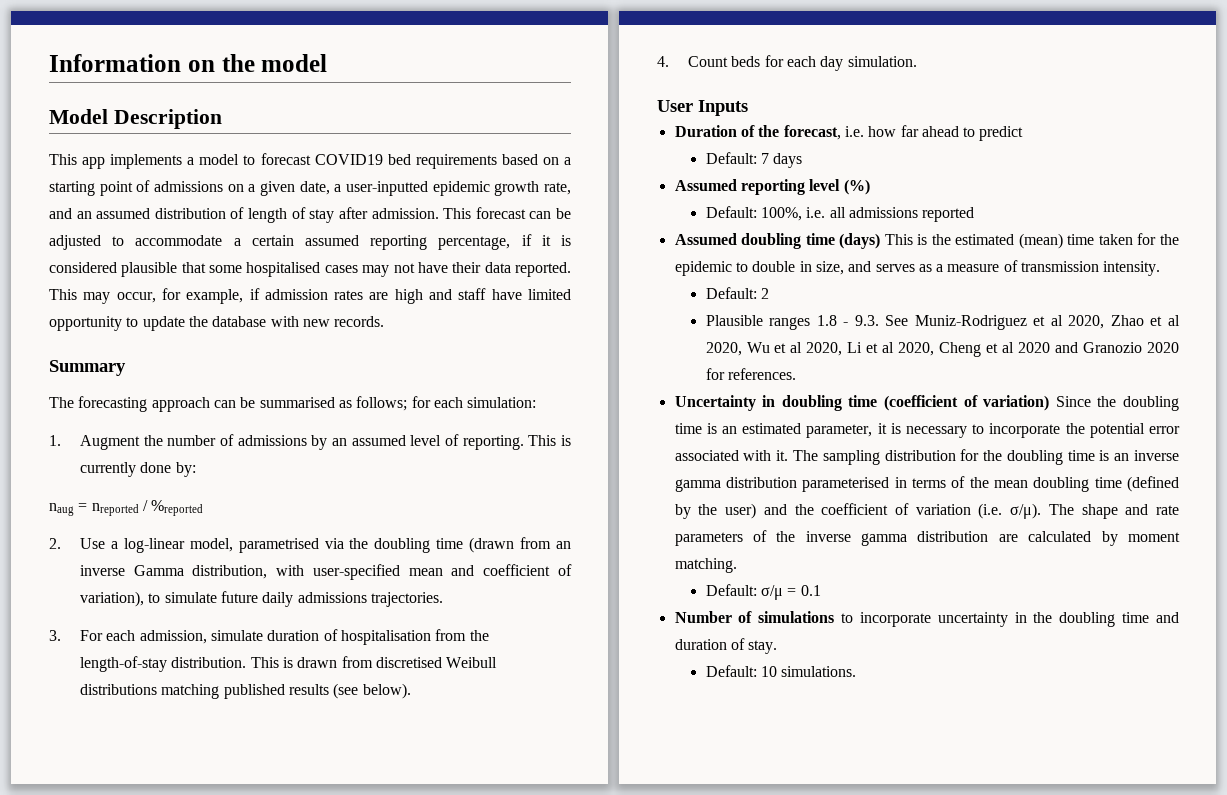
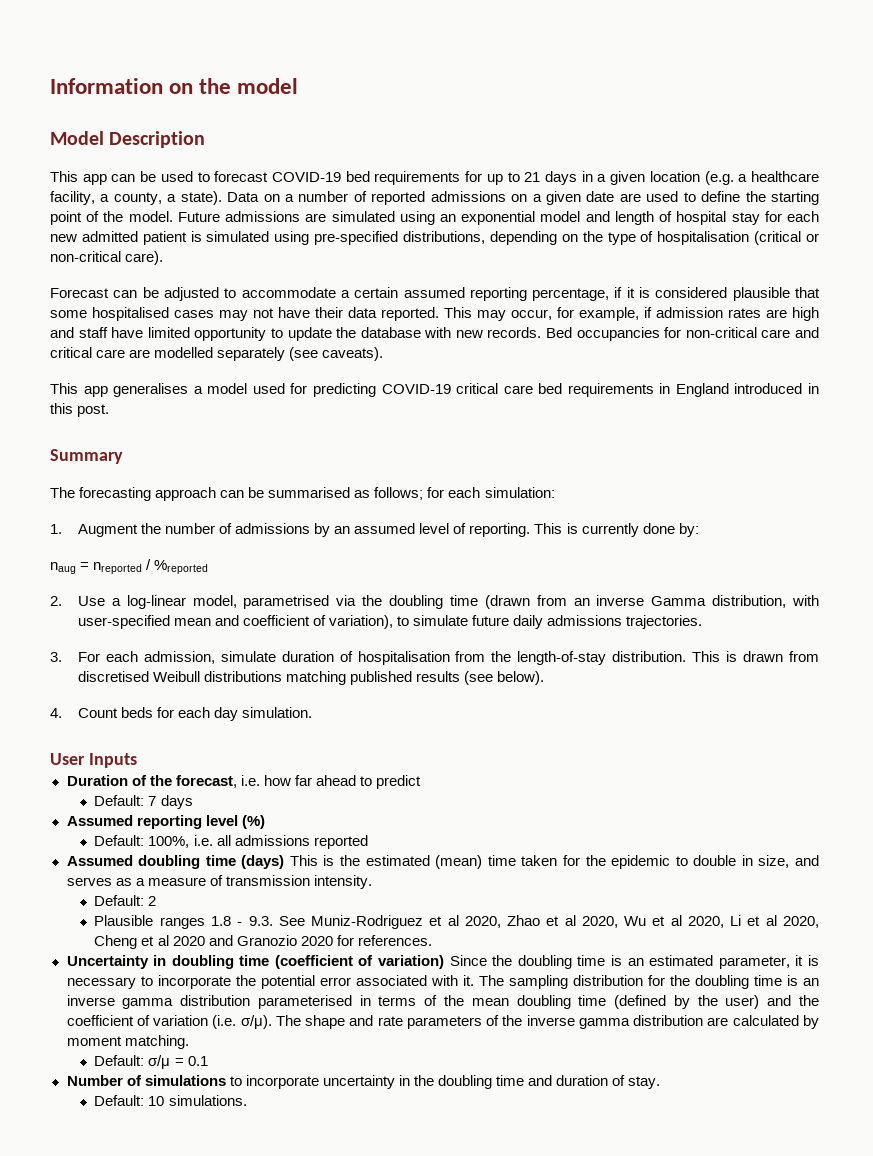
[110,154,240,169] implements a model -> [111,171,193,182] can be used
[314,154,571,169] [49,180,571,196] [49,207,526,223] COVID19 bed requirements based on a starting point of admissions on a given date, a user-inputted epidemic growth rate, and an assumed distribution of length of stay after admission. This forecast -> [272,171,819,185] [50,191,820,205] [50,211,819,225] [50,231,820,245] [50,251,164,265] [50,288,109,298] COVID-19 bed requirements for up to 21 days in a given location (e.g. a healthcare facility, a county, a state). Data on a number of reported admissions on a given date are used to define the starting point of the model. Future admissions are simulated using an exponential model and length of hospital stay for each new admitted patient is simulated using pre-specified distributions, depending on the type of hospitalisation (critical or non-critical care). // Forecast
(385, 321) none -> [546,327,819,341] [50,347,384,361] [50,383,819,397] [50,403,110,417] Bed occupancies for non-critical care and critical care are modelled separately (see caveats). // This app generalises a model used for predicting COVID-19 critical care bed requirements in England introduced in this post.

